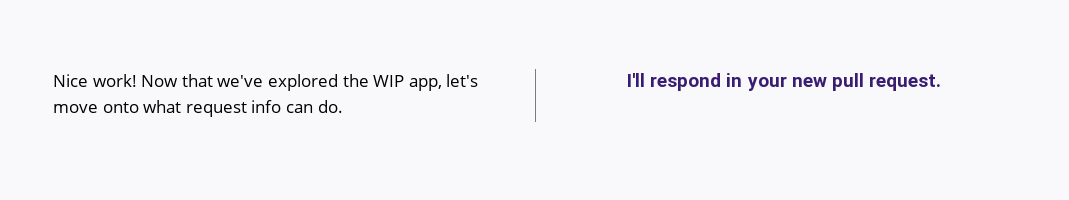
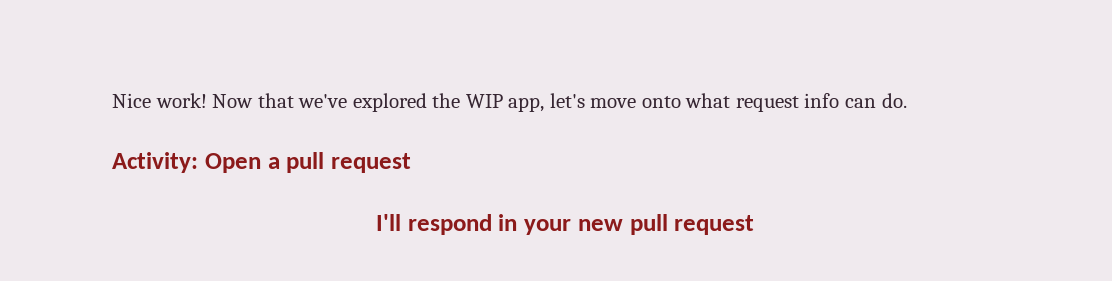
(343, 106) none -> [112,152,411,173] // Activity: Open a pull request
[868,74,941,91] request. -> [674,215,755,235] request

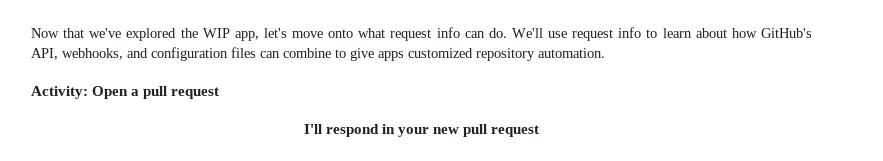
[112,93,207,108] Nice work! -> (31, 33) none
(907, 100) none -> [511,27,813,41] [31,47,605,61] We'll use request info to learn about how GitHub's API, webhooks, and configuration files can combine to give apps customized repository automation.

